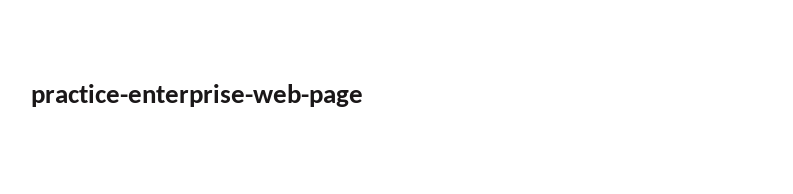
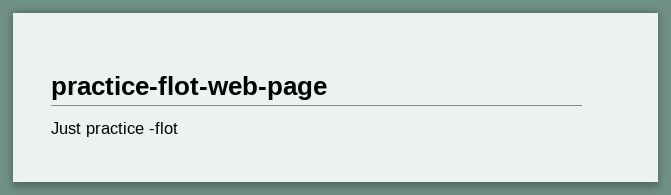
[31,84,363,107] practice-enterprise-web-page -> [51,76,327,100] [51,122,178,137] practice-flot-web-page // Just practice -flot

